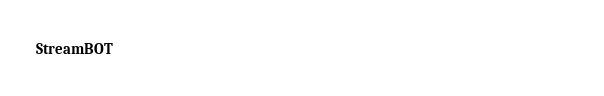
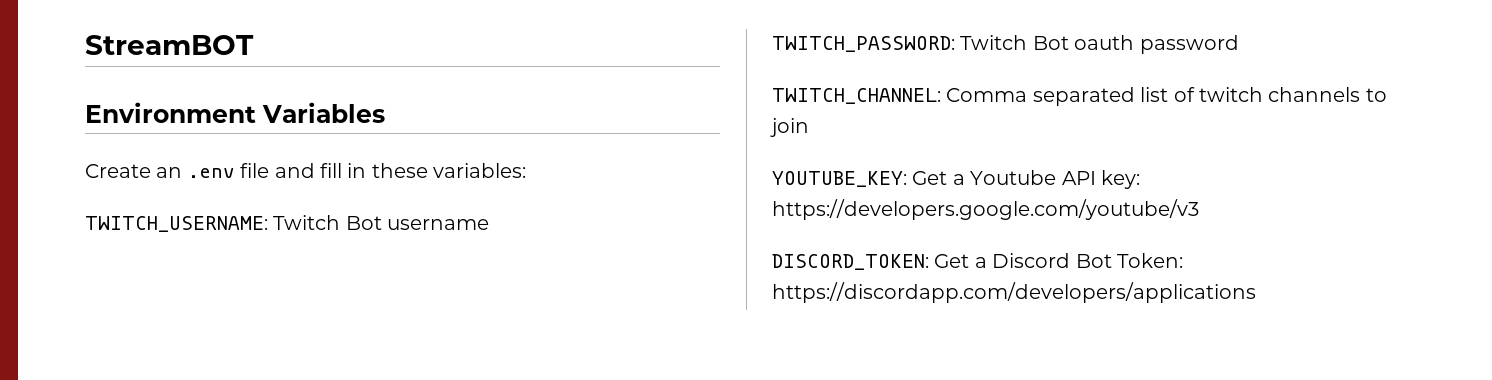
(113, 48) none -> [85,102,385,123] [85,163,527,178] [85,215,490,232] [772,35,1239,54] [772,87,1387,106] [770,118,809,137] [772,170,1140,189] [772,199,1199,220] [772,253,1183,270] [772,282,1256,303] // Environment Variables // Create an .env file and fill in these variables: // TWITCH_USERNAME: Twitch Bot username // TWITCH_PASSWORD: Twitch Bot oauth password // TWITCH_CHANNEL: Comma separated list of twitch channels to join // YOUTUBE_KEY: Get a Youtube API key: https://developers.google.com/youtube/v3 // DISCORD_TOKEN: Get a Discord Bot Token: https://discordapp.com/developers/applications

